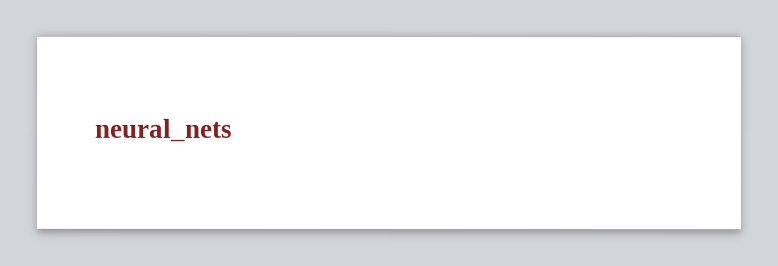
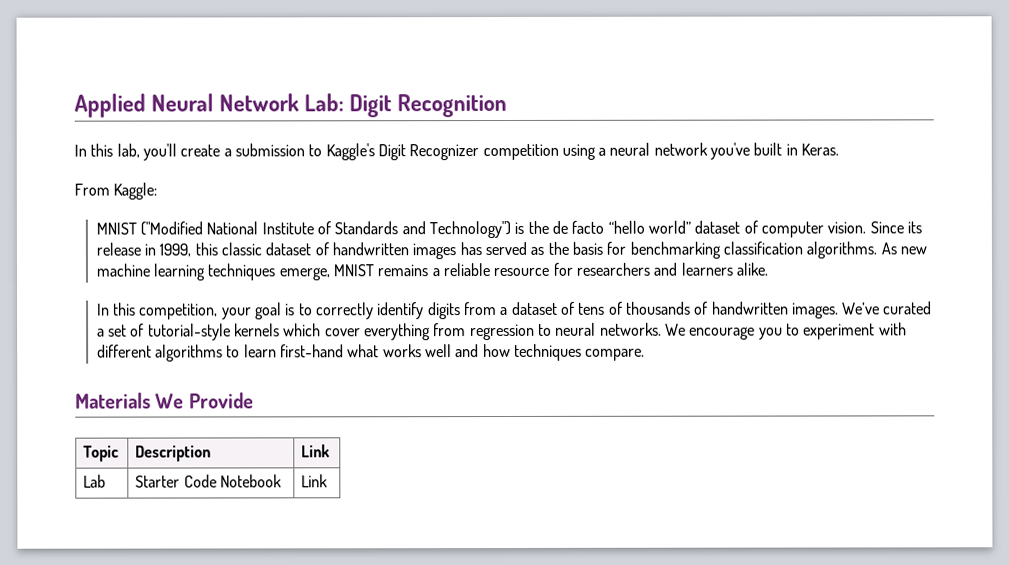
[94,118,233,142] neural_nets -> [74,93,508,118] [74,142,840,161] [74,182,158,200] [95,220,922,239] [95,241,927,260] [95,262,768,281] [96,301,933,320] [96,322,907,341] [96,343,646,362] [75,392,254,409] [83,445,120,462] [135,445,212,462] [301,444,331,458] [83,474,107,488] [135,474,283,488] [301,474,329,488] Applied Neural Network Lab: Digit Recognition // In this lab, you'll create a submission to Kaggle's Digit Recognizer competition using a neural network you've built in Keras. // From Kaggle: // MNIST ("Modified National Institute of Standards and Technology") is the de facto “hello world” dataset of computer vision. Since its release in 1999, this classic dataset of handwritten images has served as the basis for benchmarking classification algorithms. As new machine learning techniques emerge, MNIST remains a reliable resource for researchers and learners alike. // In this competition, your goal is to correctly identify digits from a dataset of tens of thousands of handwritten images. We’ve curated a set of tutorial-style kernels which cover everything from regression to neural networks. We encourage you to experiment with different algorithms to learn first-hand what works well and how techniques compare. // Materials We Provide // Topic | Description | Link // Lab | Starter Code Notebook | Link

